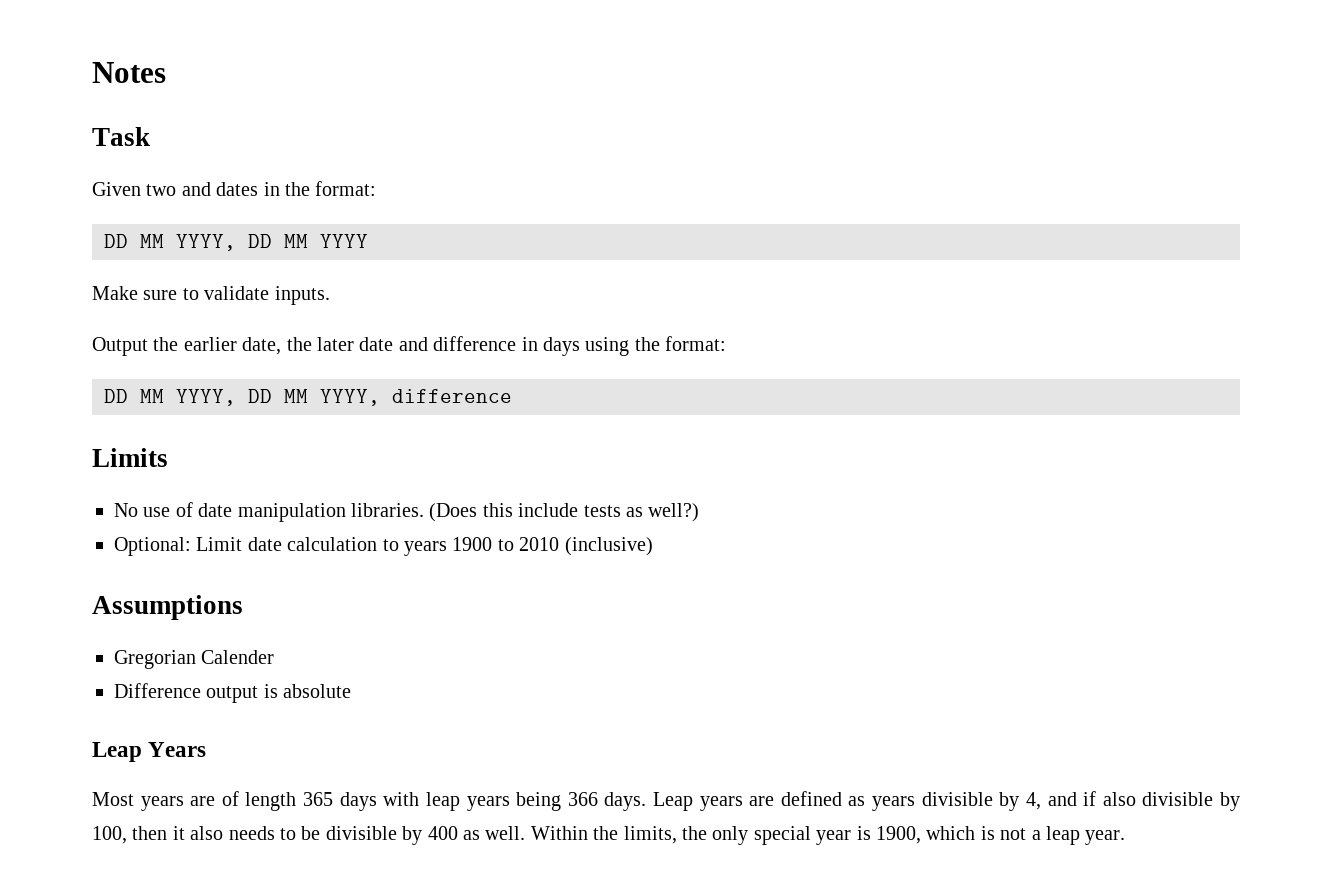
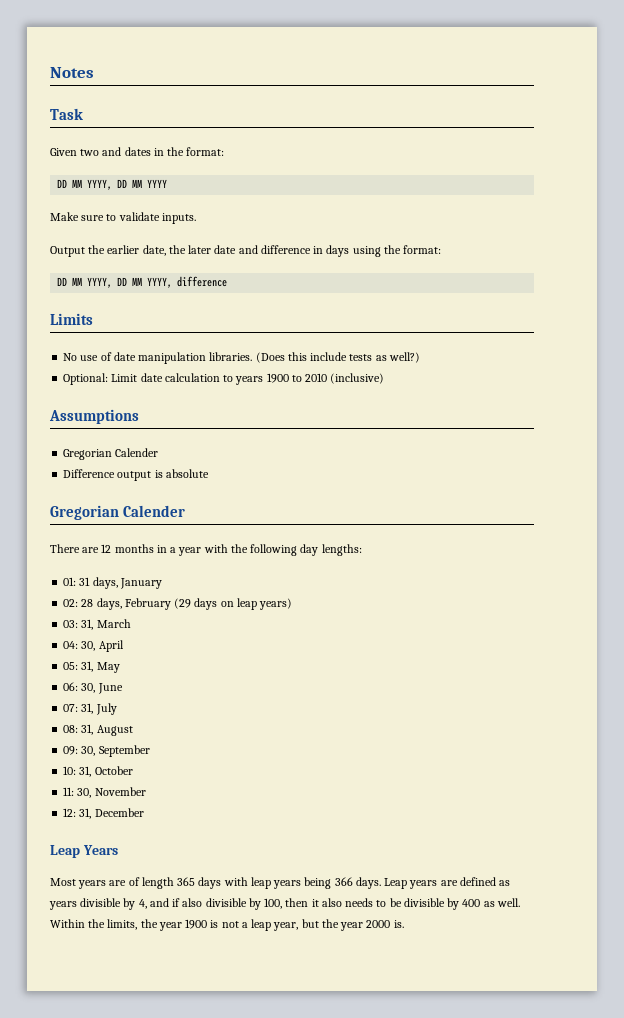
(352, 691) none -> [50,505,186,520] [50,544,362,556] [63,577,162,589] [63,598,293,610] [63,619,131,630] [63,640,124,652] [63,661,120,673] [63,682,123,694] [63,703,117,715] [63,724,133,736] [63,745,150,757] [63,766,133,777] [63,787,146,798] [63,808,144,819] // Gregorian Calender // There are 12 months in a year with the following day lengths: // 01: 31 days, January // 02: 28 days, February (29 days on leap years) // 03: 31, March // 04: 30, April // 05: 31, May // 06: 30, June // 07: 31, July // 08: 31, August // 09: 30, September // 10: 31, October // 11: 30, November // 12: 31, December
[712,826,1126,845] only special year is 1900, which is not a leap year. -> [158,919,404,931] year 1900 is not a leap year, but the year 2000 is.

